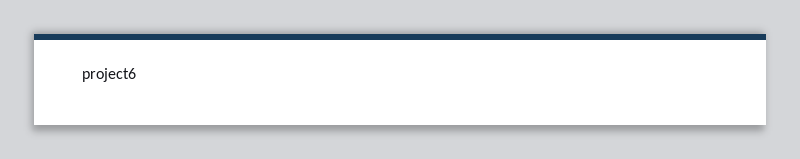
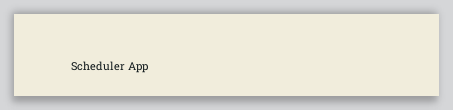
[82,68,136,82] project6 -> [71,61,148,73] Scheduler App

